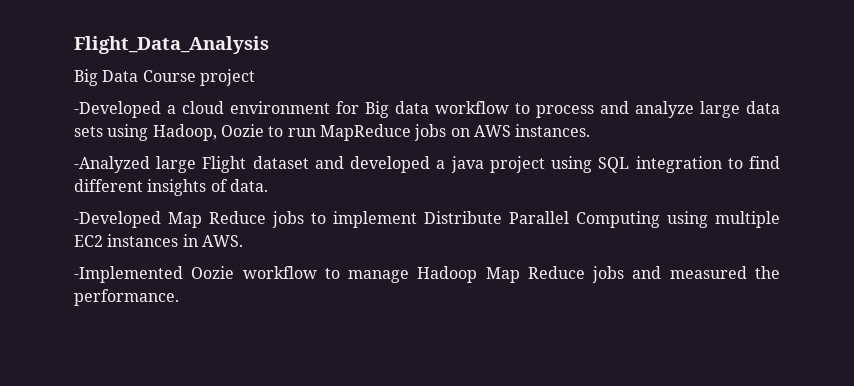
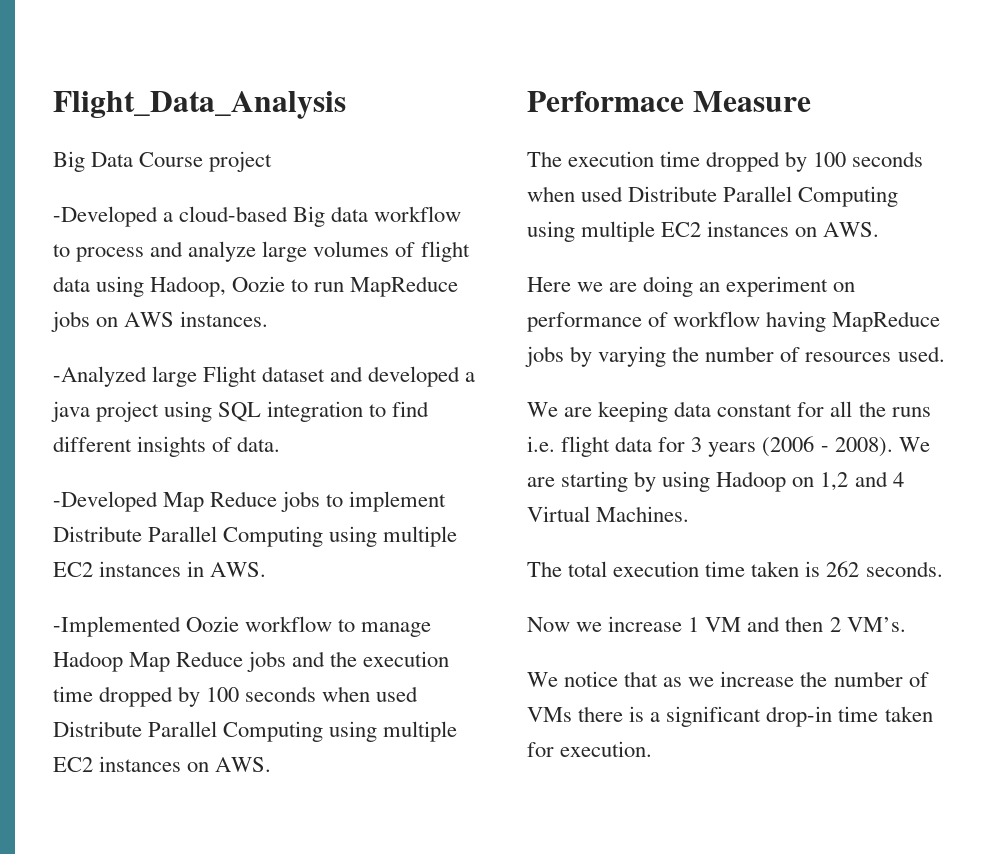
[182,101,359,114] cloud environment for -> [179,206,289,222] cloud-based
[746,101,780,114] [74,126,103,137] data sets -> [313,241,470,262] [53,276,90,292] volumes of flight data
[669,266,780,279] [74,289,179,306] measured the performance. -> [330,651,450,667] [53,686,419,707] [53,721,458,742] [53,756,272,772] [527,91,811,112] [527,151,924,172] [527,186,899,207] [527,221,880,242] [527,276,856,297] [527,311,941,332] [525,346,945,367] [527,401,931,422] [527,436,930,457] [527,471,904,492] [527,506,690,522] [527,561,943,577] [527,616,906,632] [527,671,929,687] [527,706,933,727] [527,741,653,757] the execution time dropped by 100 seconds when used Distribute Parallel Computing using multiple EC2 instances on AWS. // Performace Measure // The execution time dropped by 100 seconds when used Distribute Parallel Computing using multiple EC2 instances on AWS. // Here we are doing an experiment on performance of workflow having MapReduce jobs by varying the number of resources used. // We are keeping data constant for all the runs i.e. flight data for 3 years (2006 - 2008). We are starting by using Hadoop on 1,2 and 4 Virtual Machines. // The total execution time taken is 262 seconds. // Now we increase 1 VM and then 2 VM’s. // We notice that as we increase the number of VMs there is a significant drop-in time taken for execution.

